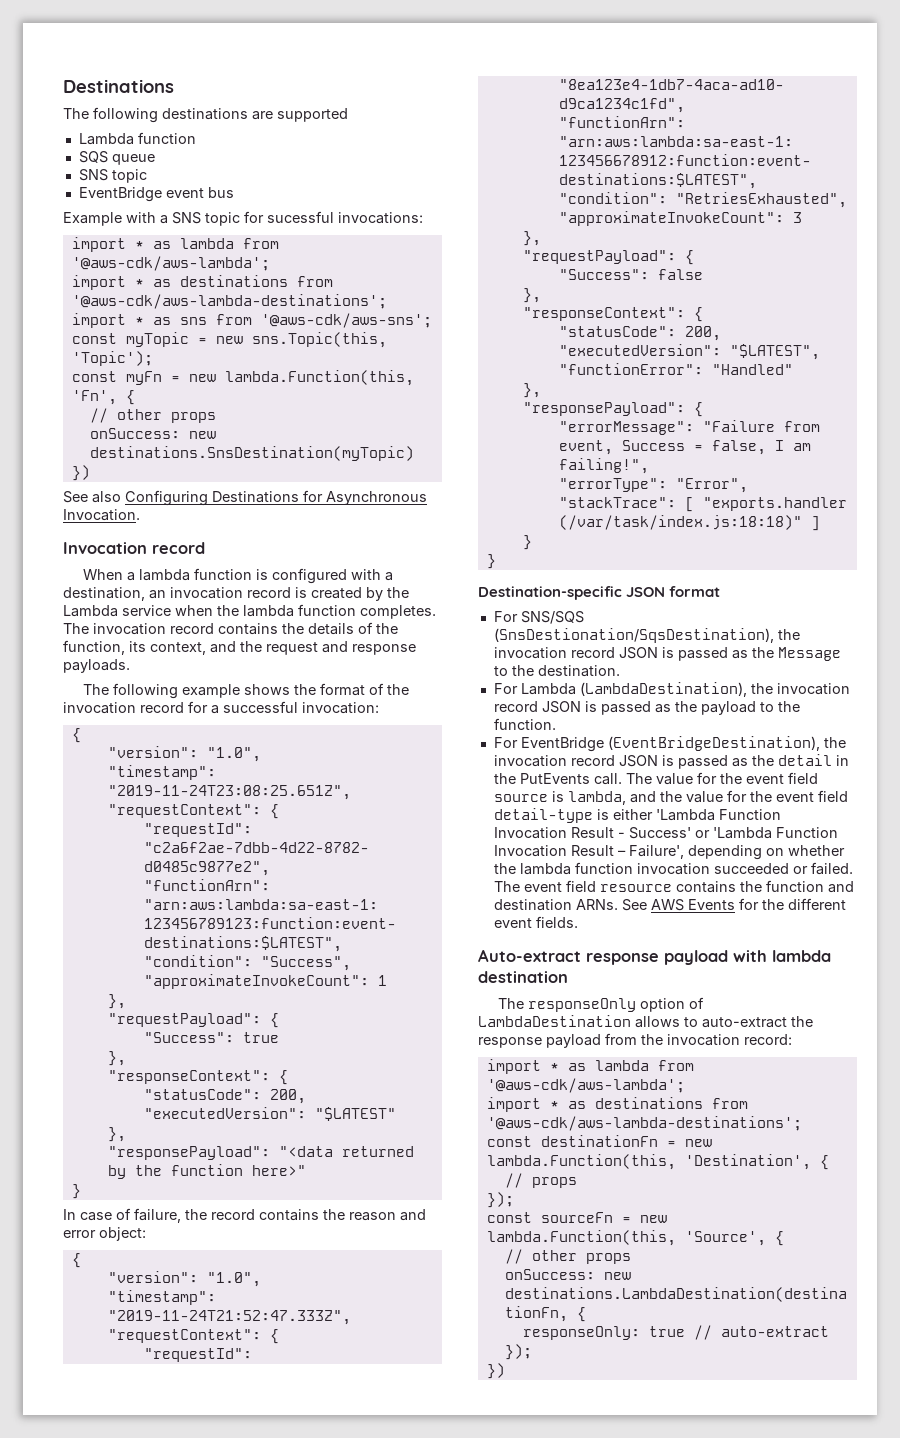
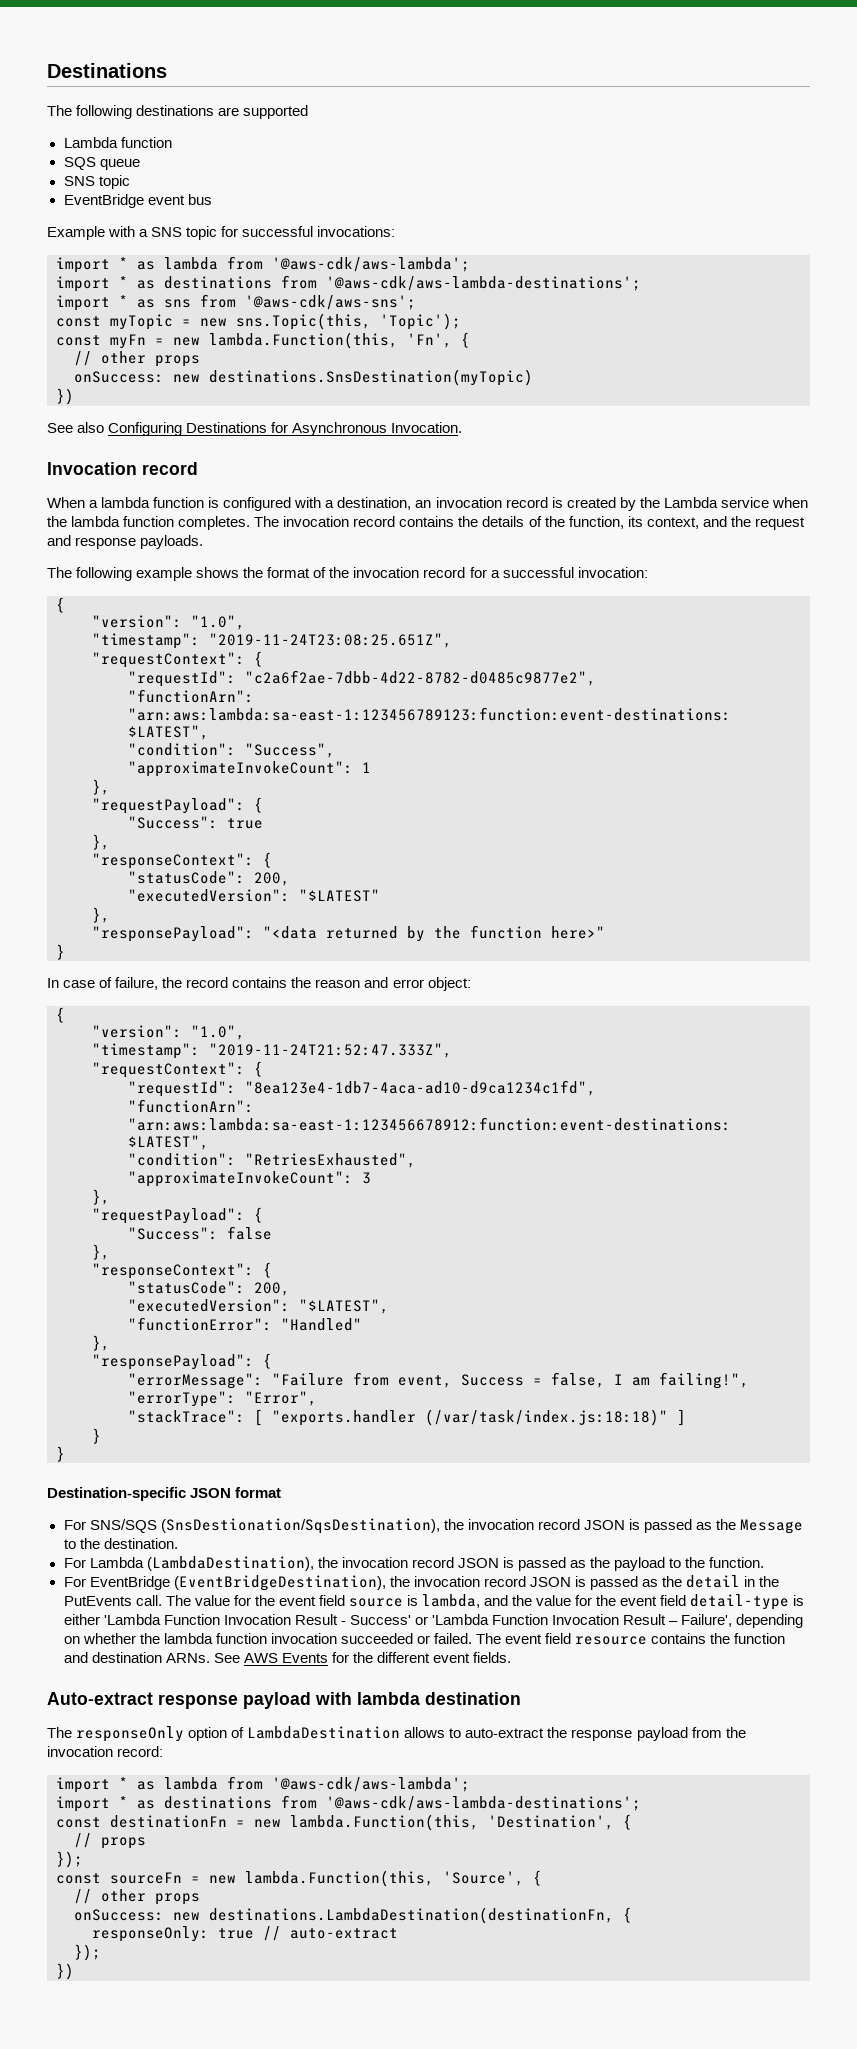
[267,211,334,223] sucessful -> [242,226,314,237] successful

